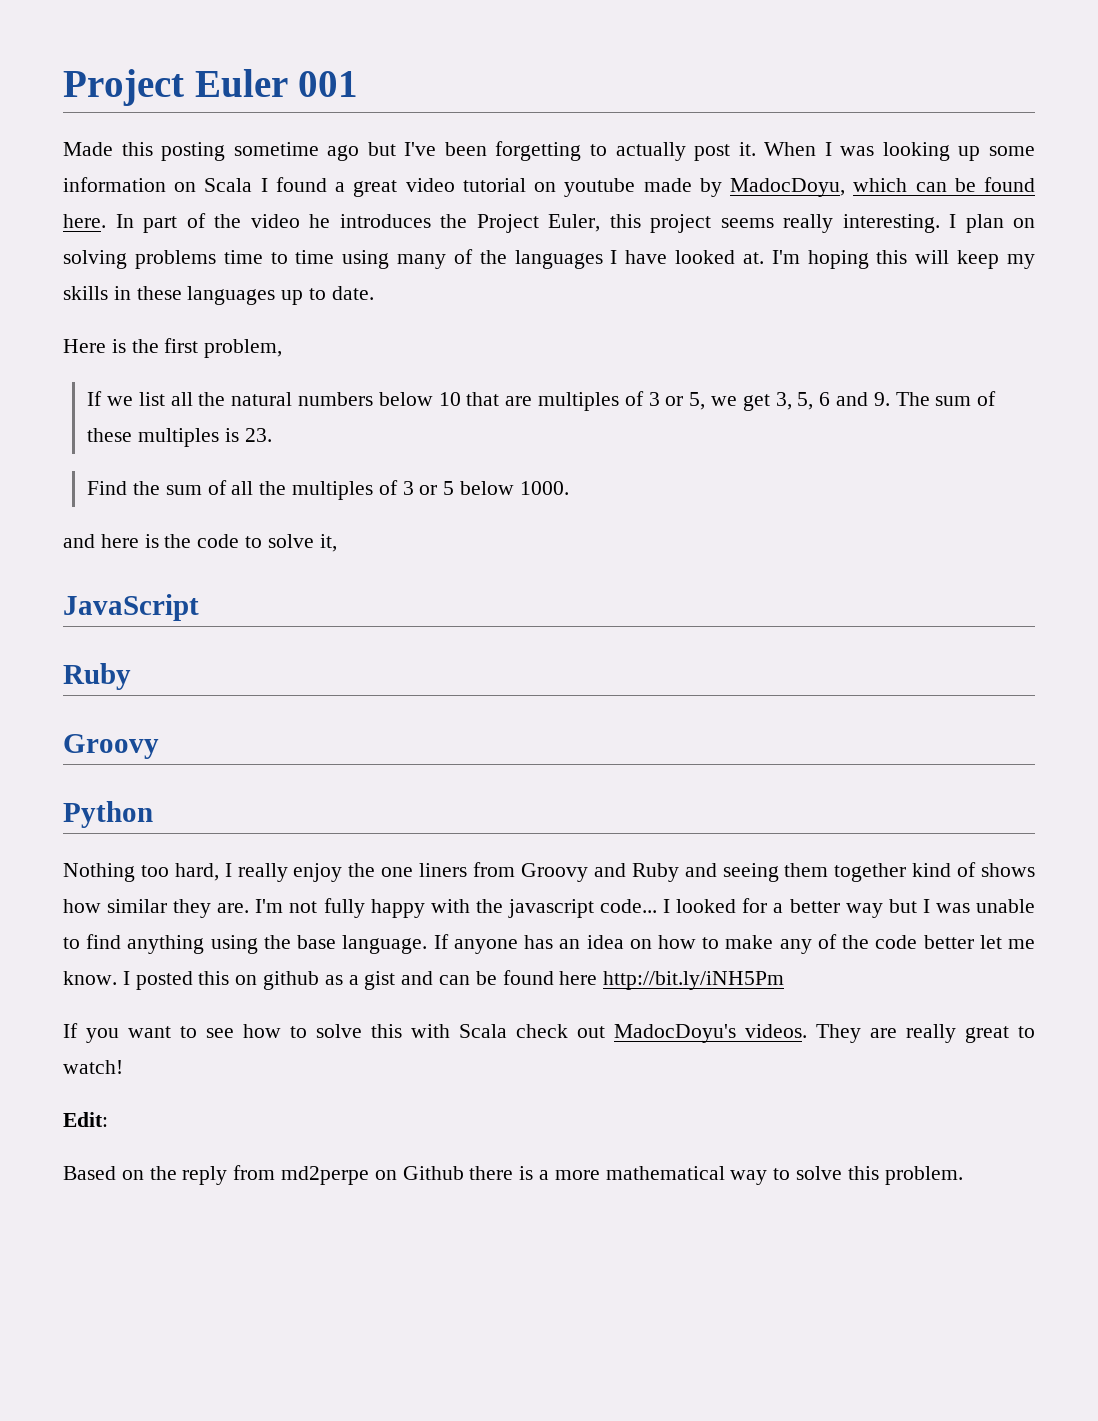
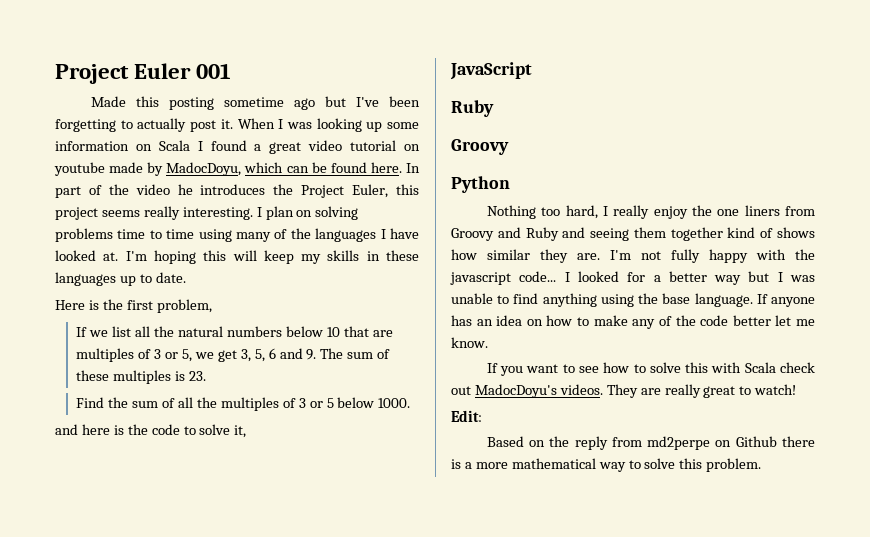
[122,970,785,990] I posted this on github as a gist and can be found here http://bit.ly/iNH5Pm -> (488, 342) none

